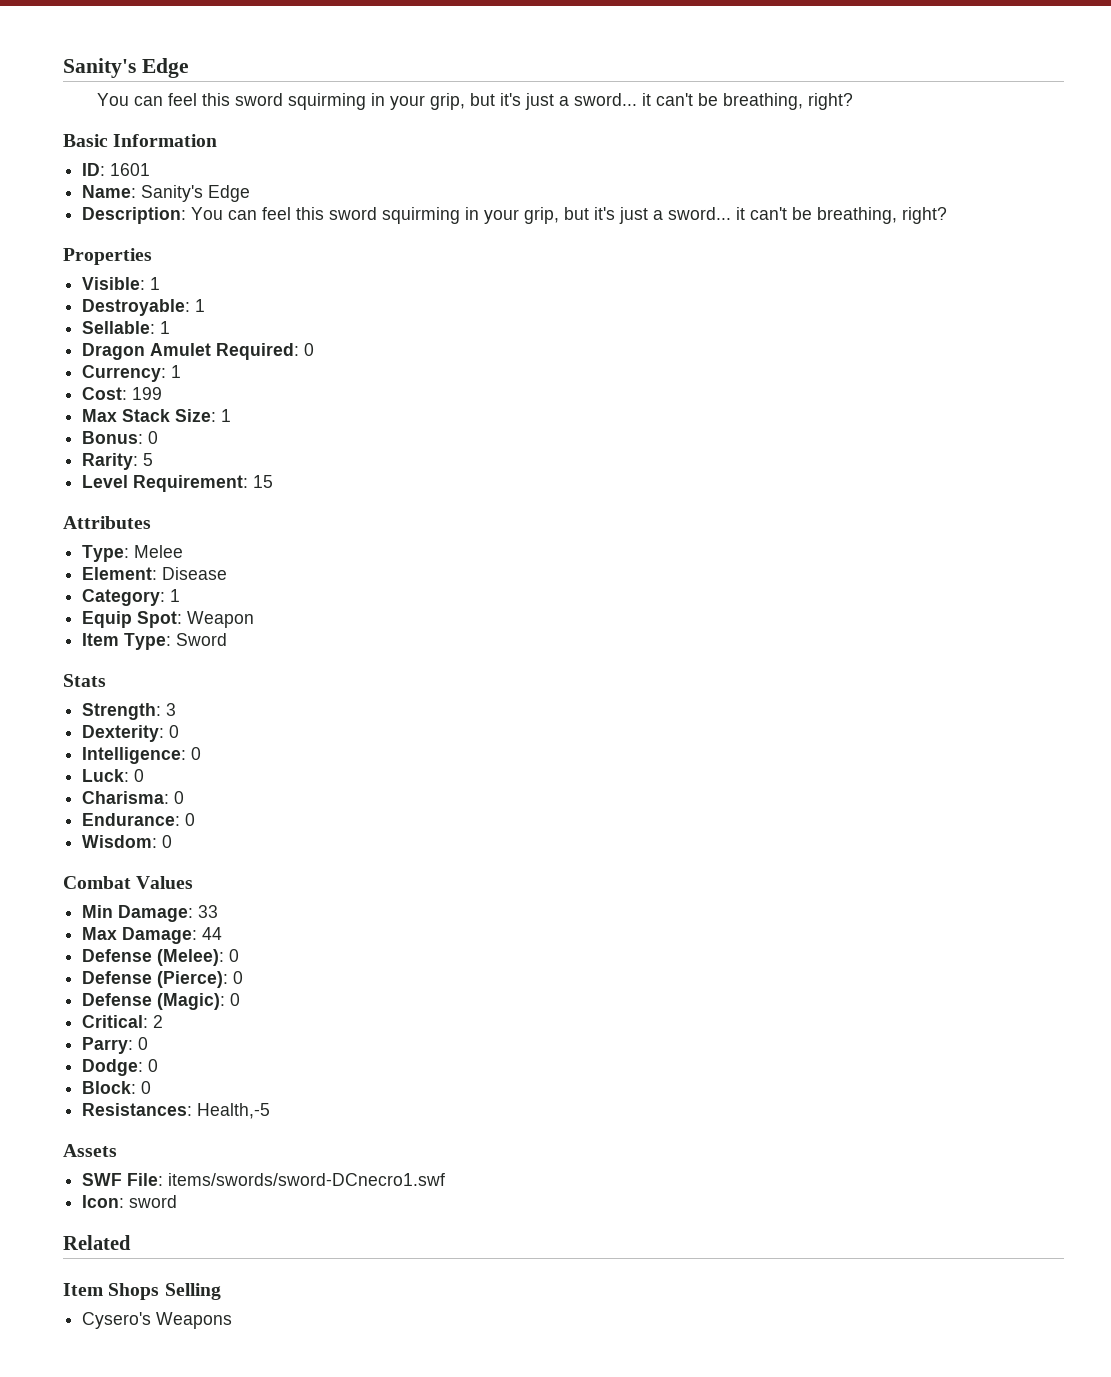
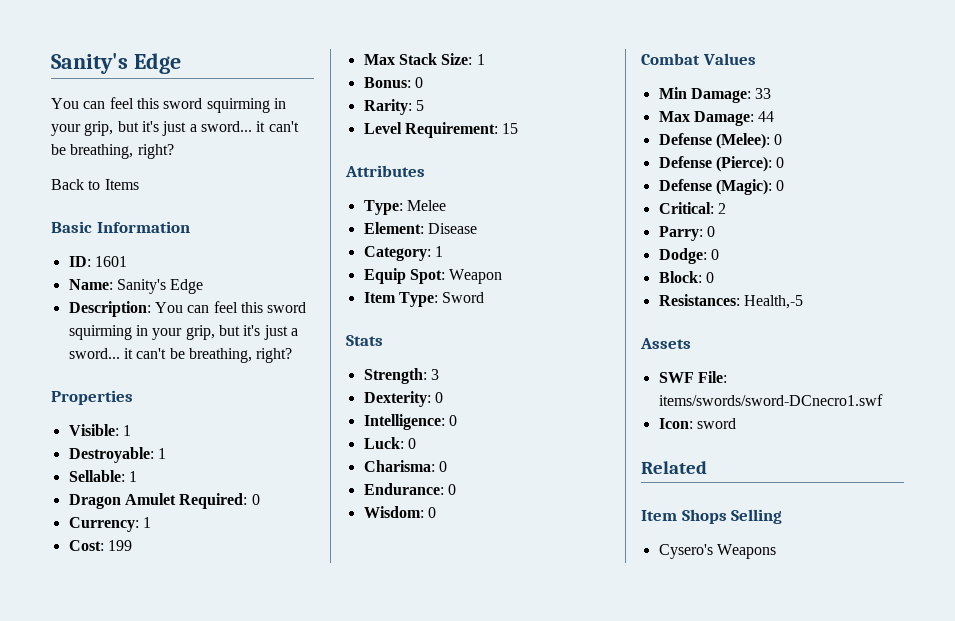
(854, 101) none -> [51,179,139,190] // Back to Items

